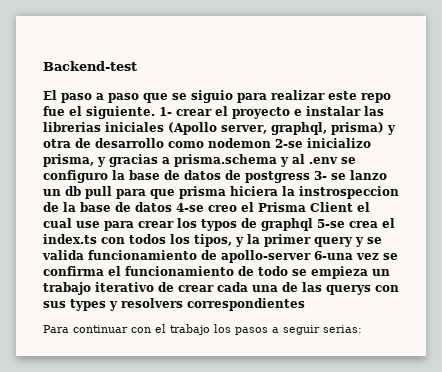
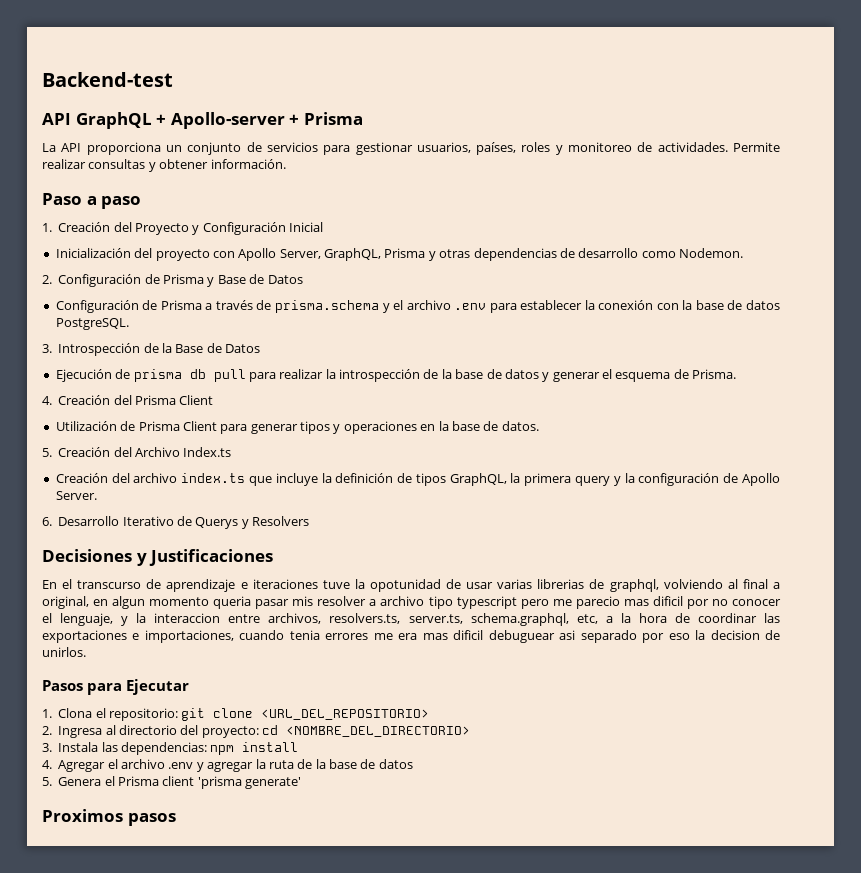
[43,90,391,103] [43,106,384,119] [43,122,396,135] [43,138,371,148] [43,154,356,167] [43,170,387,183] [43,186,399,199] [43,202,370,212] [43,218,395,231] [43,234,382,247] [42,250,398,263] [43,266,390,279] [43,282,399,295] [43,298,305,311] [43,324,362,335] El paso a paso que se siguio para realizar este repo fue el siguiente. 1- crear el proyecto e instalar las librerias iniciales (Apollo server, graphql, prisma) y otra de desarrollo como nodemon 2-se inicializo prisma, y gracias a prisma.schema y al .env se configuro la base de datos de postgress 3- se lanzo un db pull para que prisma hiciera la instrospeccion de la base de datos 4-se creo el Prisma Client el cual use para crear los typos de graphql 5-se crea el index.ts con todos los tipos, y la primer query y se valida funcionamiento de apollo-server 6-una vez se confirma el funcionamiento de todo se empieza un trabajo iterativo de crear cada una de las querys con sus types y resolvers correspondientes // Para continuar con el trabajo los pasos a seguir serias: -> [42,112,363,129] [42,142,780,155] [42,159,286,172] [42,193,142,209] [42,222,324,235] [55,248,743,261] [42,274,303,287] [55,300,780,313] [55,318,129,330] [42,343,261,356] [55,369,737,382] [42,395,214,405] [55,421,539,434] [42,447,232,457] [55,473,780,486] [55,491,97,500] [42,516,310,529] [42,549,274,566] [42,579,780,592] [42,596,781,609] [42,613,780,626] [42,630,781,643] [42,647,86,657] [42,679,189,695] [42,708,430,721] [42,725,471,738] [42,742,299,755] [42,759,413,772] [42,776,302,789] [42,809,176,826] API GraphQL + Apollo-server + Prisma // La API proporciona un conjunto de servicios para gestionar usuarios, países, roles y monitoreo de actividades. Permite realizar consultas y obtener información. // Paso a paso // 1. Creación del Proyecto y Configuración Inicial // Inicialización del proyecto con Apollo Server, GraphQL, Prisma y otras dependencias de desarrollo como Nodemon. // 2. Configuración de Prisma y Base de Datos // Configuración de Prisma a través de prisma.schema y el archivo .env para establecer la conexión con la base de datos PostgreSQL. // 3. Introspección de la Base de Datos // Ejecución de prisma db pull para realizar la introspección de la base de datos y generar el esquema de Prisma. // 4. Creación del Prisma Client // Utilización de Prisma Client para generar tipos y operaciones en la base de datos. // 5. Creación del Archivo Index.ts // Creación del archivo index.ts que incluye la definición de tipos GraphQL, la primera query y la configuración de Apollo Server. // 6. Desarrollo Iterativo de Querys y Resolvers // Decisiones y Justificaciones // En el transcurso de aprendizaje e iteraciones tuve la opotunidad de usar varias librerias de graphql, volviendo al final a original, en algun momento queria pasar mis resolver a archivo tipo typescript pero me parecio mas dificil por no conocer el lenguaje, y la interaccion entre archivos, resolvers.ts, server.ts, schema.graphql, etc, a la hora de coordinar las exportaciones e importaciones, cuando tenia errores me era mas dificil debuguear asi separado por eso la decision de unirlos. // Pasos para Ejecutar // 1. Clona el repositorio: git clone <URL_DEL_REPOSITORIO> // 2. Ingresa al directorio del proyecto: cd <NOMBRE_DEL_DIRECTORIO> // 3. Instala las dependencias: npm install // 4. Agregar el archivo .env y agregar la ruta de la base de datos // 5. Genera el Prisma client 'prisma generate' // Proximos pasos

